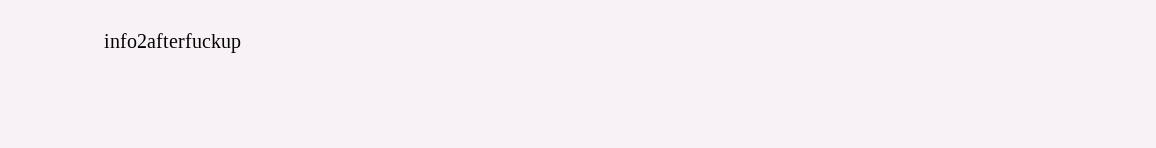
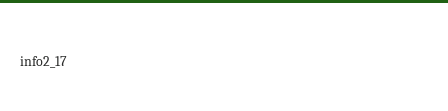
[104,33,241,53] info2afterfuckup -> [20,56,67,68] info2_17

